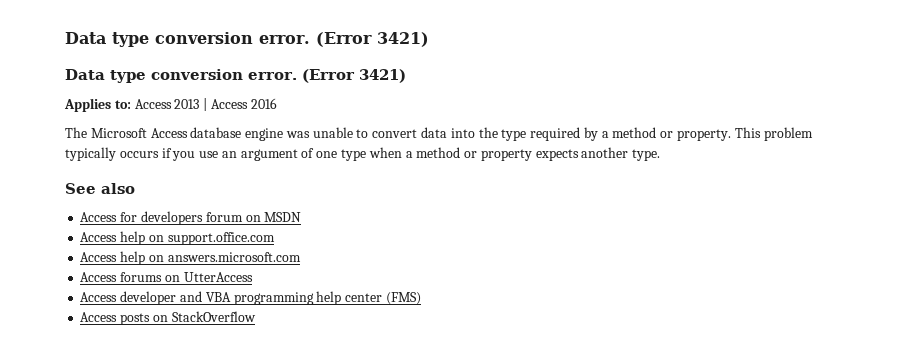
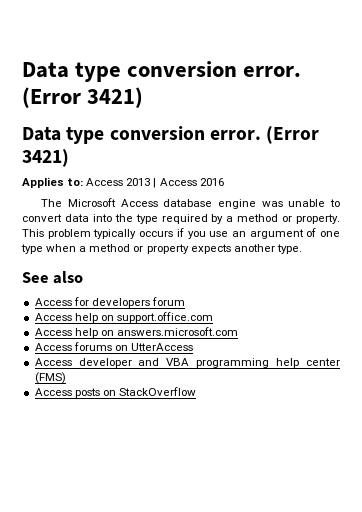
[245,212,302,222] on MSDN -> (185, 301) none

